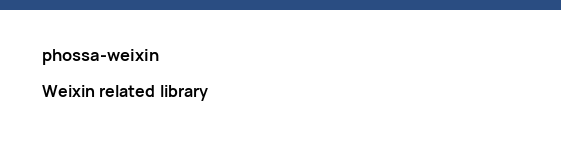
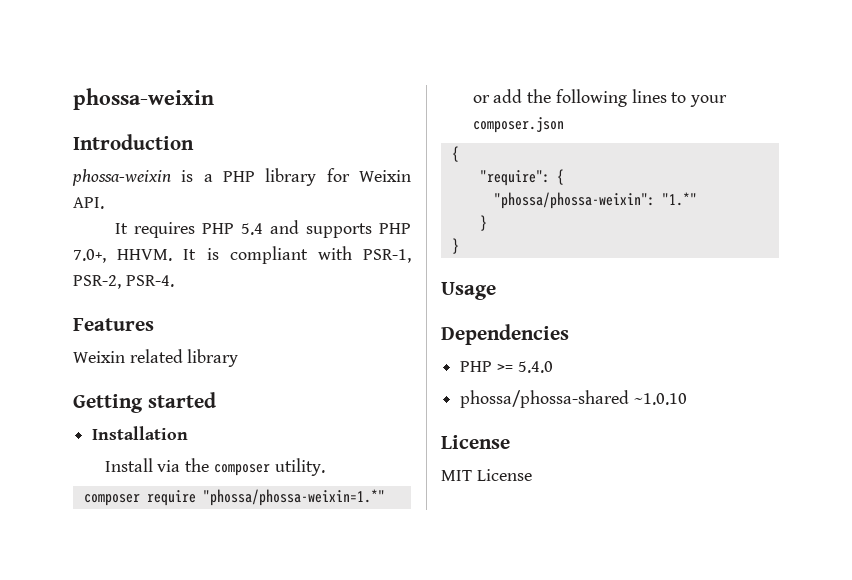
[42,85,208,101] Weixin related library -> [73,134,194,150] [72,168,411,186] [73,197,104,209] [115,220,411,238] [73,246,411,264] [73,275,174,289] [73,318,154,331] [73,349,239,367] [73,392,216,413] [92,426,189,440] [104,458,325,476] [83,489,385,506] [472,89,728,107] [472,117,564,133] [451,146,459,162] [479,169,564,186] [493,192,697,209] [479,215,487,231] [451,238,459,254] [441,282,496,300] [441,324,569,345] [460,361,553,373] [460,390,687,408] [441,435,510,449] [441,469,532,481] Introduction // phossa-weixin is a PHP library for Weixin API. // It requires PHP 5.4 and supports PHP 7.0+, HHVM. It is compliant with PSR-1, PSR-2, PSR-4. // Features // Weixin related library // Getting started // Installation // Install via the composer utility. // composer require "phossa/phossa-weixin=1.*" // or add the following lines to your composer.json // { // "require": { // "phossa/phossa-weixin": "1.*" // } // } // Usage // Dependencies // PHP >= 5.4.0 // phossa/phossa-shared ~1.0.10 // License // MIT License

